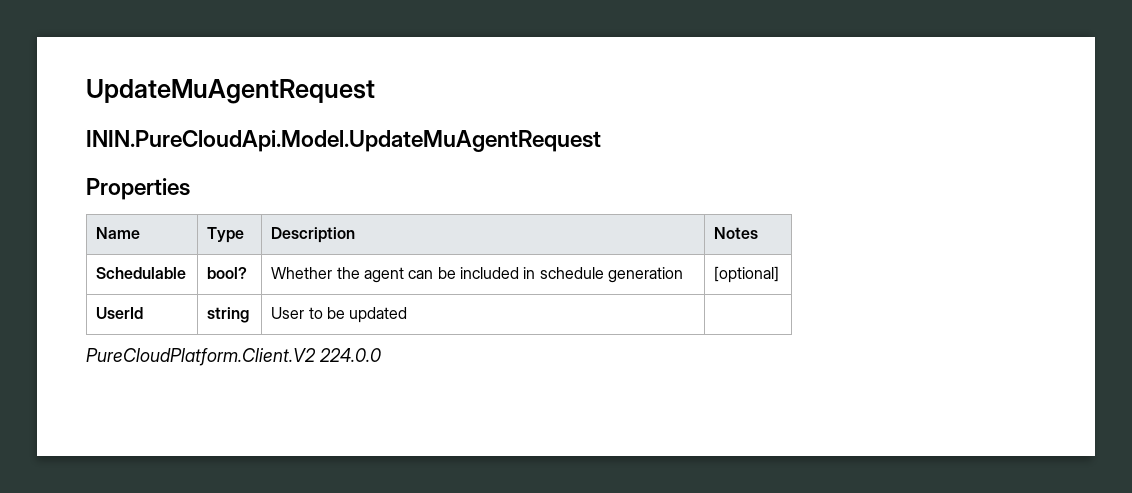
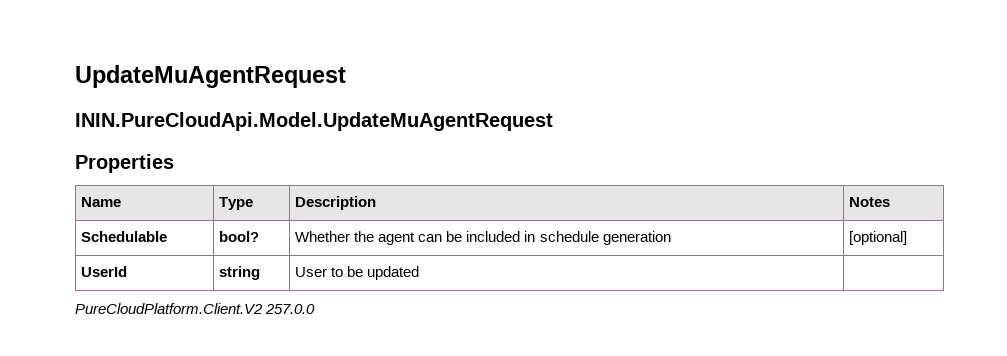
[319,348,382,362] 224.0.0 -> [265,304,316,314] 257.0.0

